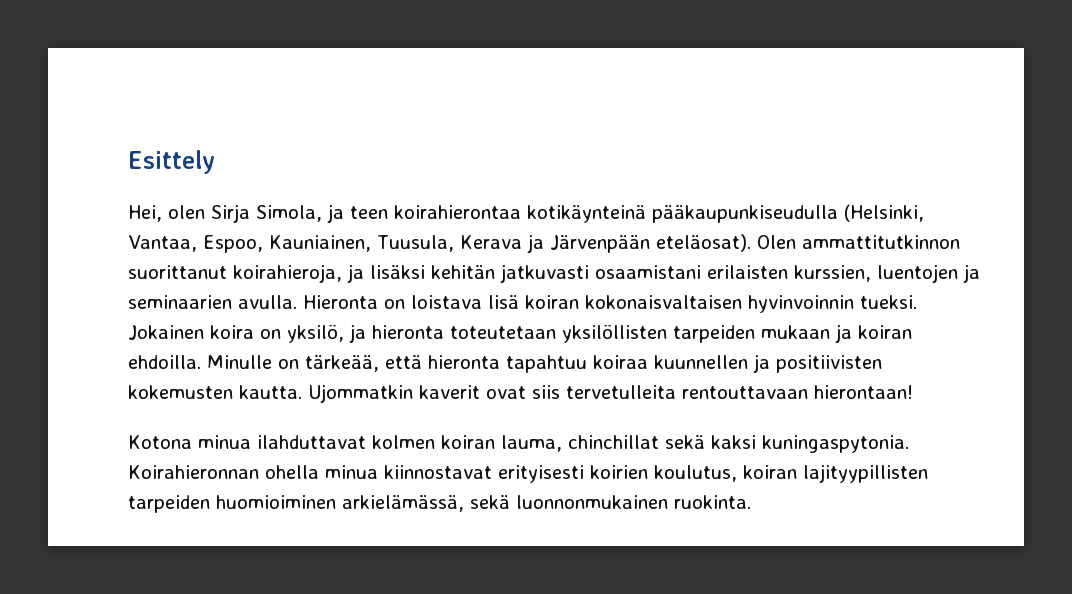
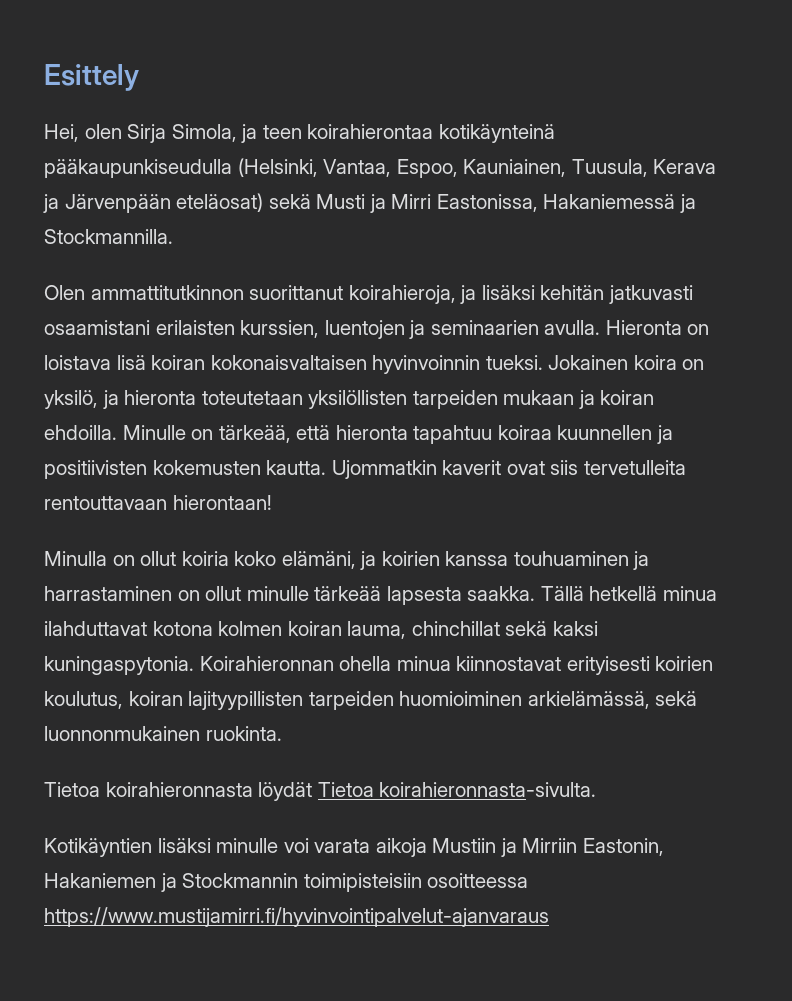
[655,234,751,252] eteläosat). -> [176,193,696,213] [44,229,173,244] eteläosat) sekä Musti ja Mirri Eastonissa, Hakaniemessä ja Stockmannilla. //
[128,435,192,449] Kotona -> [44,551,650,570] [44,586,658,605] Minulla on ollut koiria koko elämäni, ja koirien kanssa touhuaminen ja harrastaminen on ollut minulle tärkeää lapsesta saakka. Tällä hetkellä
(366, 442) none -> [152,621,213,636] kotona
(751, 502) none -> [44,782,597,801] [44,838,664,857] [44,873,529,892] [44,907,549,927] // Tietoa koirahieronnasta löydät Tietoa koirahieronnasta-sivulta. // Kotikäyntien lisäksi minulle voi varata aikoja Mustiin ja Mirriin Eastonin, Hakaniemen ja Stockmannin toimipisteisiin osoitteessa https://www.mustijamirri.fi/hyvinvointipalvelut-ajanvaraus

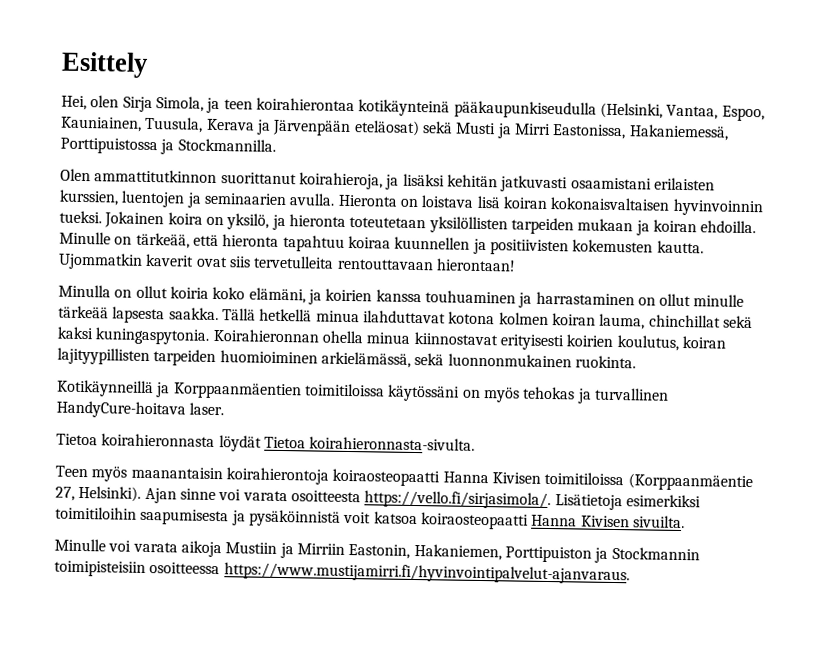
[543,194,676,209] Hakaniemessä -> [628,124,729,141] [60,137,158,155] Hakaniemessä, Porttipuistossa
(282, 733) none -> [57,379,669,404] [56,400,225,419] // Kotikäynneillä ja Korppaanmäentien toimitiloissa käytössäni on myös tehokas ja turvallinen HandyCure-hoitava laser.
[44,838,279,857] Kotikäyntien lisäksi minulle -> [55,465,753,492] [55,485,701,511] [55,506,685,530] [54,538,106,552] Teen myös maanantaisin koirahierontoja koiraosteopaatti Hanna Kivisen toimitiloissa (Korppaanmäentie 27, Helsinki). Ajan sinne voi varata osoitteesta https://vello.fi/sirjasimola/. Lisätietoja esimerkiksi toimitiloihin saapumisesta ja pysäköinnistä voit katsoa koiraosteopaatti Hanna Kivisen sivuilta. // Minulle
[44,873,156,888] Hakaniemen -> [413,543,592,563] Hakaniemen, Porttipuiston
[44,907,549,927] https://www.mustijamirri.fi/hyvinvointipalvelut-ajanvaraus -> [223,562,630,585] https://www.mustijamirri.fi/hyvinvointipalvelut-ajanvaraus.

